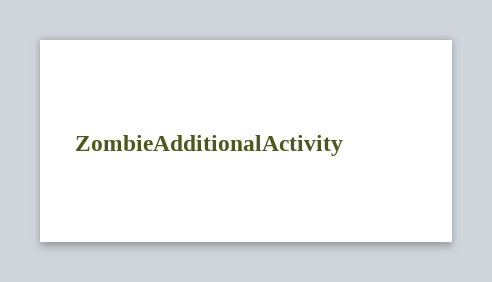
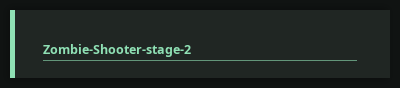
[75,135,343,156] ZombieAdditionalActivity -> [43,44,191,57] Zombie-Shooter-stage-2

